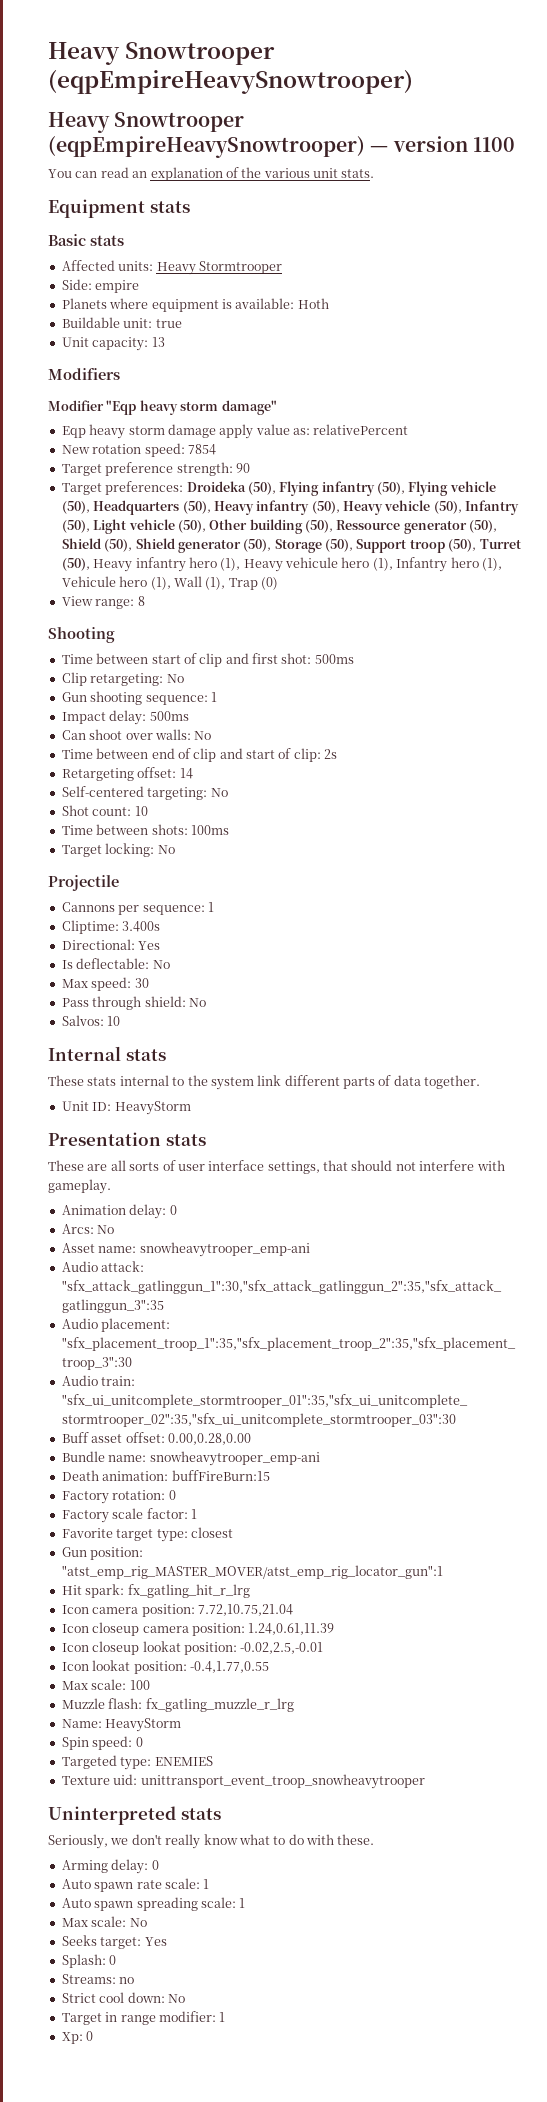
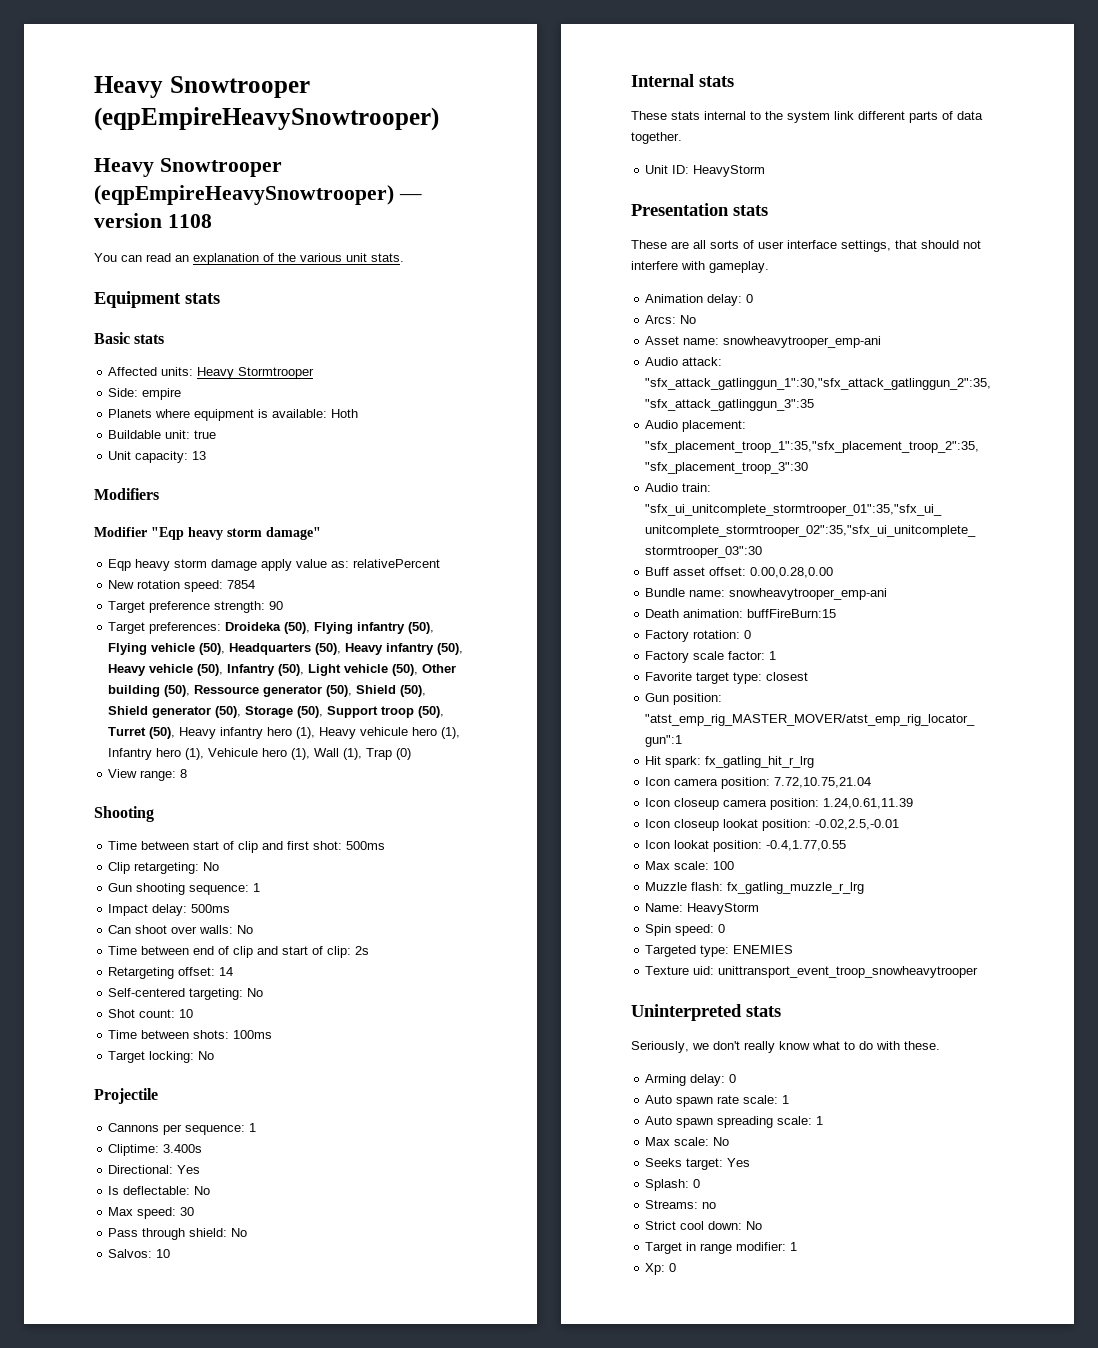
[472,137,515,152] 1100 -> [167,214,212,228] 1108

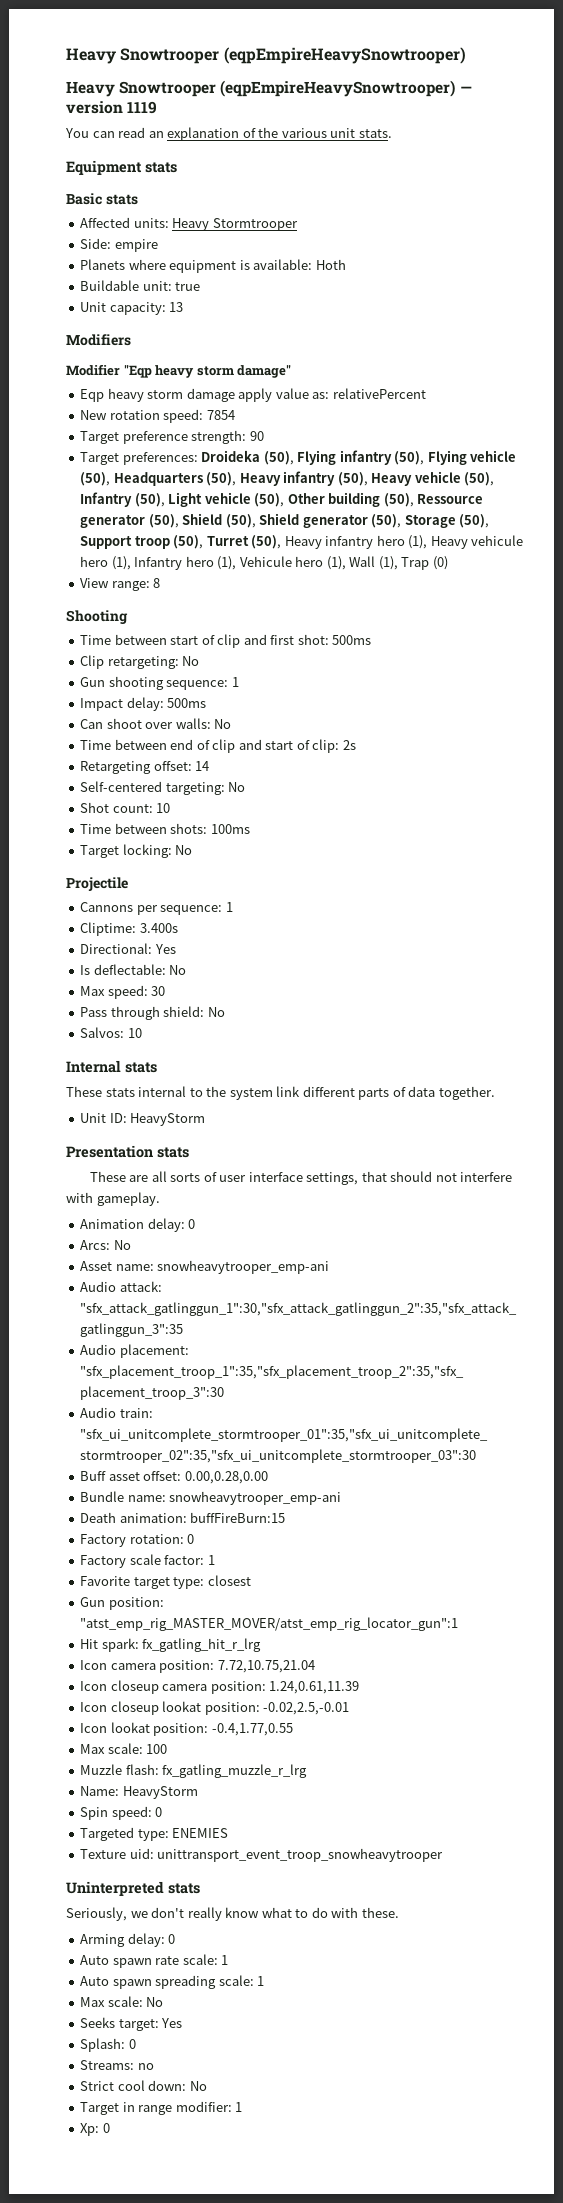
[167,214,212,228] 1108 -> [127,101,158,114] 1119

